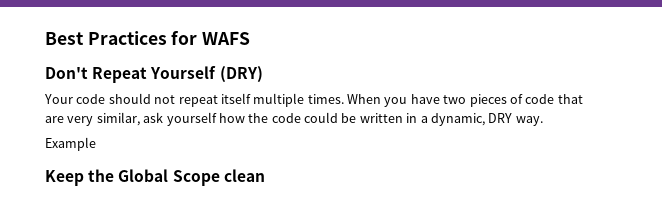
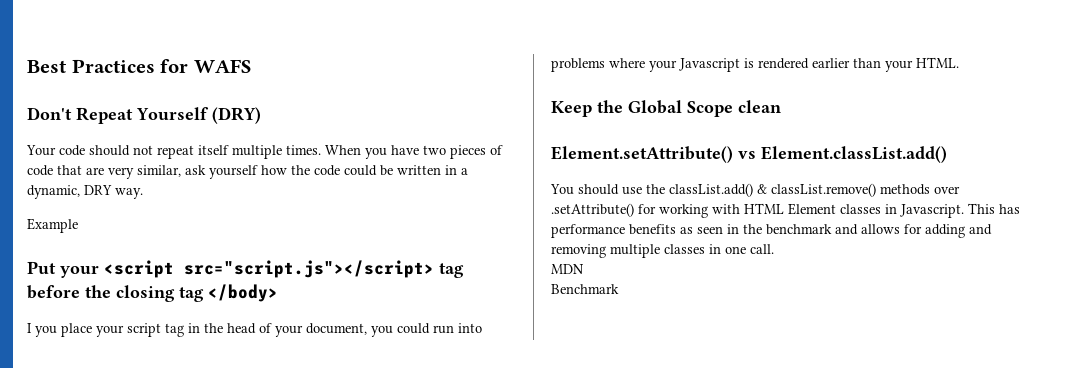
(96, 144) none -> [27,260,464,278] [27,284,278,302] [27,323,482,337] [551,57,959,72] // Put your <script src="script.js"></script> tag before the closing tag </body> // I you place your script tag in the head of your document, you could run into problems where your Javascript is rendered earlier than your HTML.
(265, 175) none -> [551,146,947,163] [550,183,960,197] [551,203,1020,218] [551,224,992,238] [551,244,774,258] [551,264,584,274] [551,284,619,294] // Element.setAttribute() vs Element.classList.add() // You should use the classList.add() & classList.remove() methods over .setAttribute() for working with HTML Element classes in Javascript. This has performance benefits as seen in the benchmark and allows for adding and removing multiple classes in one call. // MDN // Benchmark

